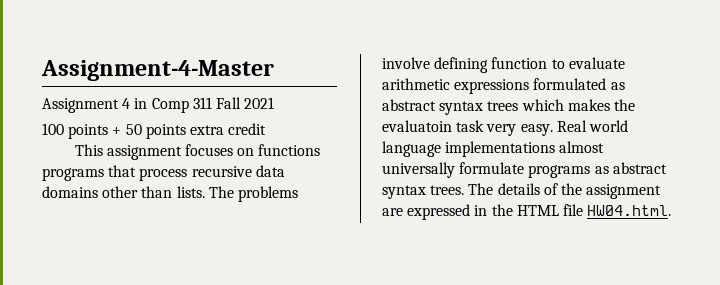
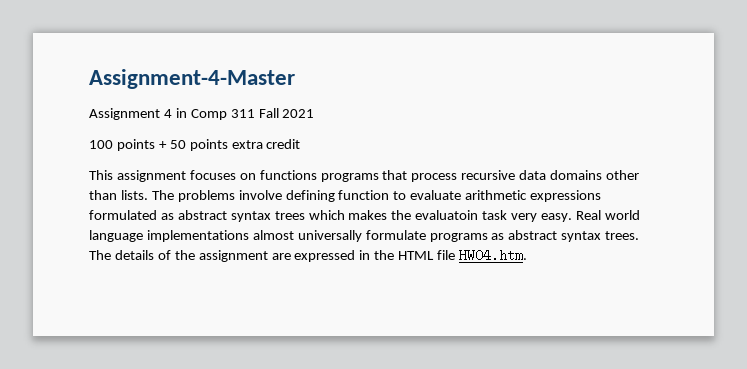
[587,205,672,216] HW04.html. -> [459,249,528,262] HW04.htm.

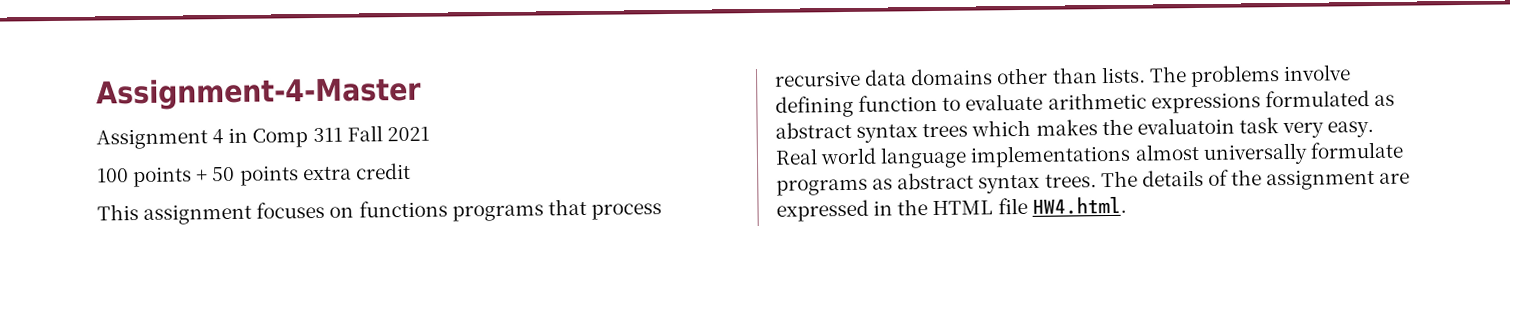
[459,249,528,262] HW04.htm. -> [1031,196,1127,215] HW4.html.

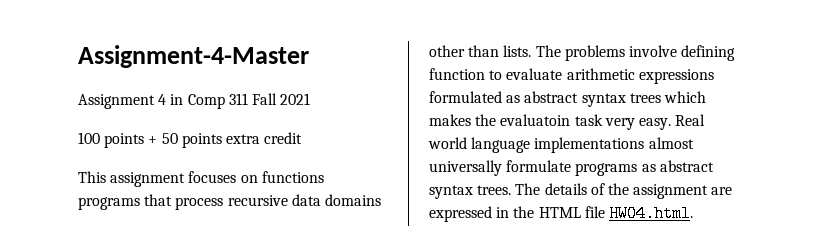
[1031,196,1127,215] HW4.html. -> [608,205,693,222] HW04.html.

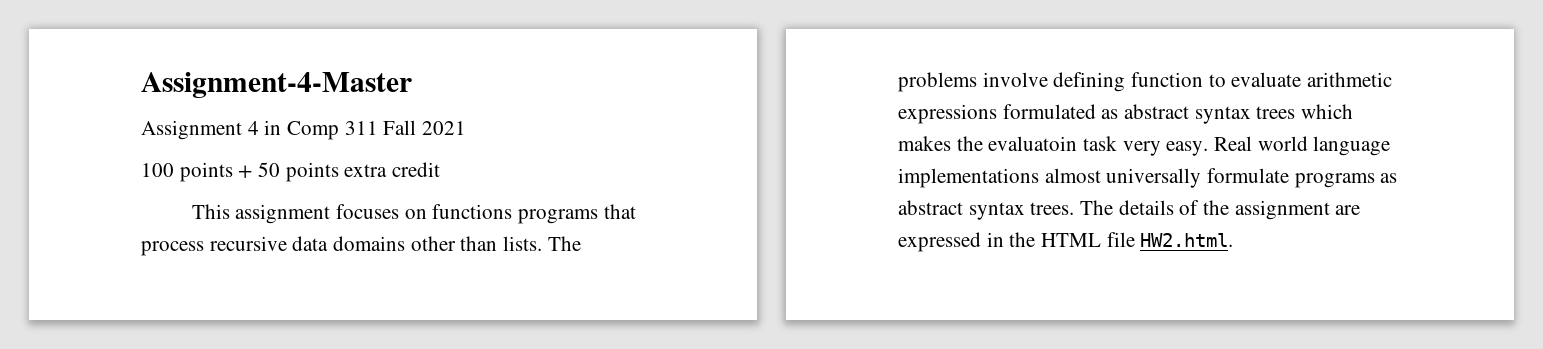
[608,205,693,222] HW04.html. -> [1140,233,1234,247] HW2.html.

